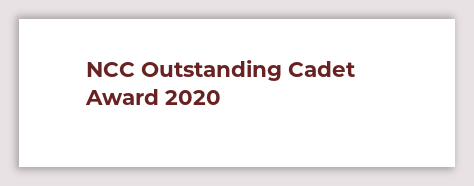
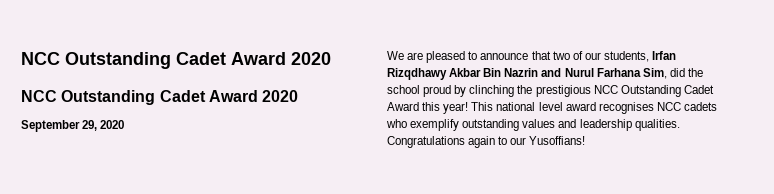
[86,60,355,81] [85,89,221,105] NCC Outstanding Cadet Award 2020 -> [21,52,331,69] [21,90,299,105] [21,120,125,132] [387,51,677,63] [387,68,703,80] [387,85,714,97] [387,102,717,114] [386,119,680,131] [387,136,586,148] NCC Outstanding Cadet Award 2020 // NCC Outstanding Cadet Award 2020 // September 29, 2020 // We are pleased to announce that two of our students, Irfan Rizqdhawy Akbar Bin Nazrin and Nurul Farhana Sim, did the school proud by clinching the prestigious NCC Outstanding Cadet Award this year! This national level award recognises NCC cadets who exemplify outstanding values and leadership qualities. Congratulations again to our Yusoffians!

